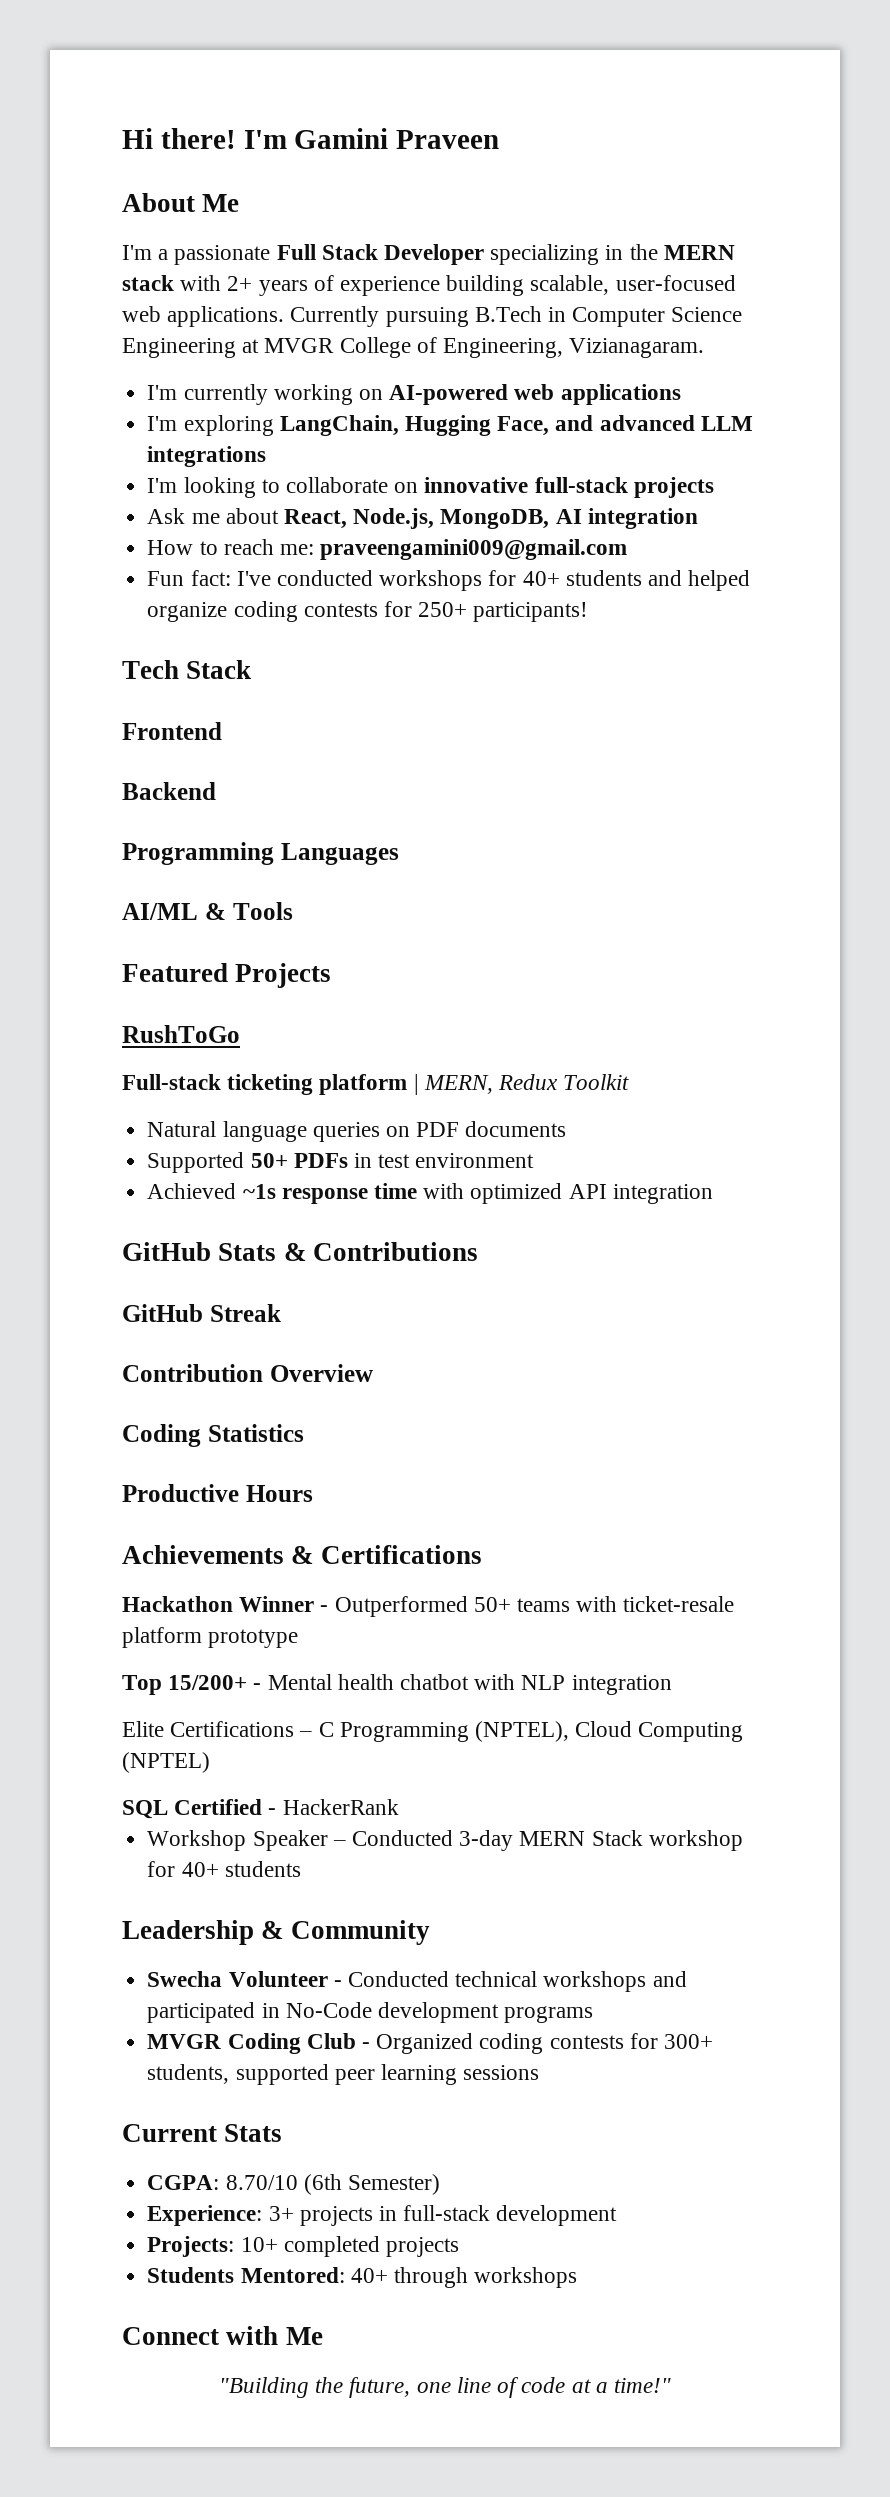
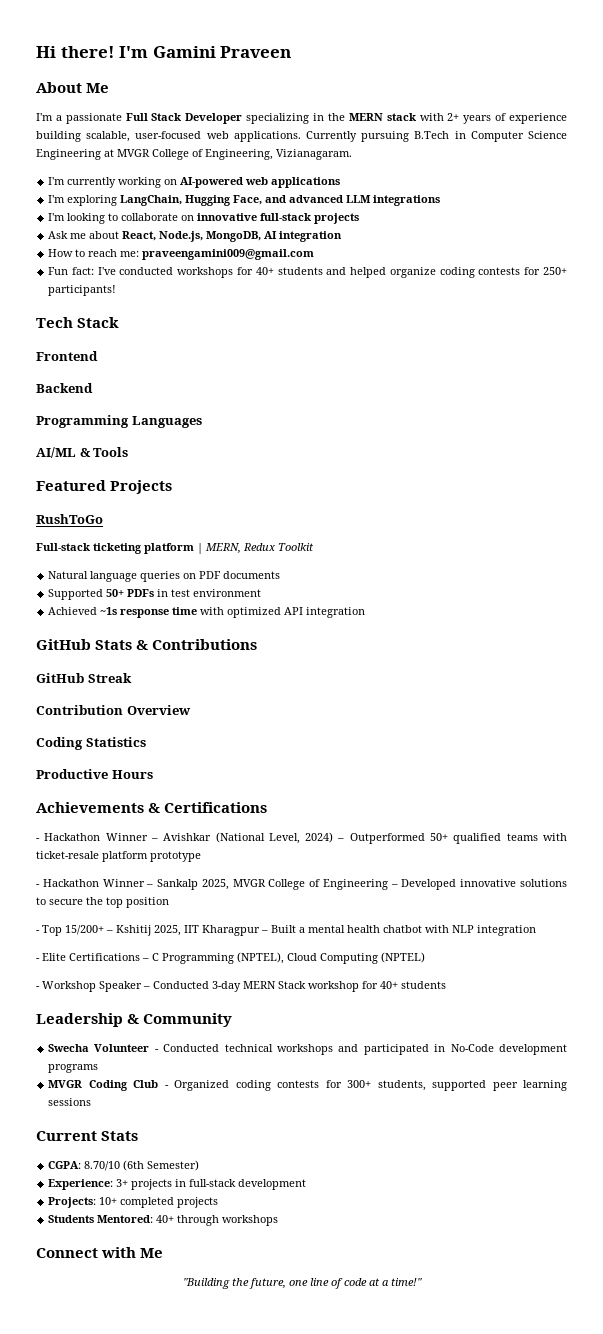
[122,1596,329,1612] Hackathon Winner - -> [36,832,345,844] - Hackathon Winner – Avishkar (National Level, 2024) –
(511, 1604) none -> [453,833,502,844] qualified
[122,1674,332,1695] Top 15/200+ - Mental -> [36,879,567,890] [36,897,169,908] [36,925,345,936] - Hackathon Winner – Sankalp 2025, MVGR College of Engineering – Developed innovative solutions to secure the top position // - Top 15/200+ – Kshitij 2025, IIT Kharagpur – Built a mental
(672, 1685) none -> [36,958,40,961] -
[122,1799,399,1819] SQL Certified - HackerRank // -> [36,986,40,989] -

